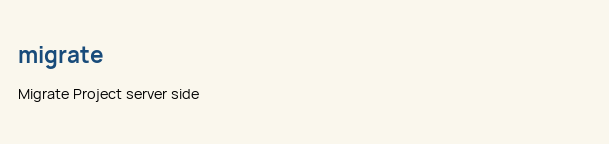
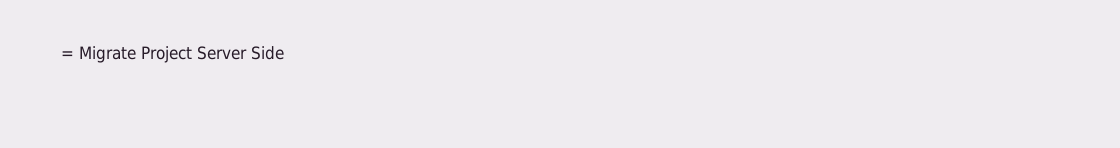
[18,46,104,69] migrate // -> [61,51,74,59] =
[125,89,199,99] server side -> [197,46,284,60] Server Side

